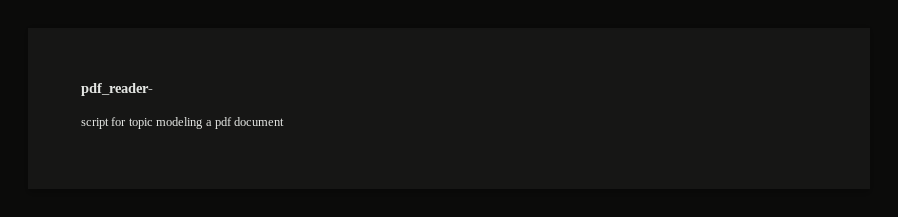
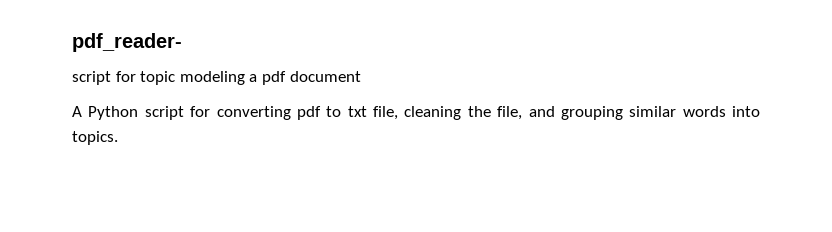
(285, 121) none -> [72,106,760,120] [72,131,118,145] // A Python script for converting pdf to txt file, cleaning the file, and grouping similar words into topics.

